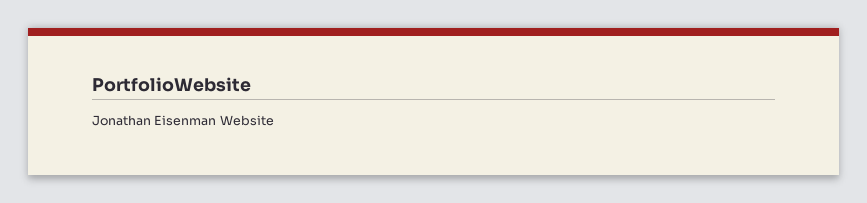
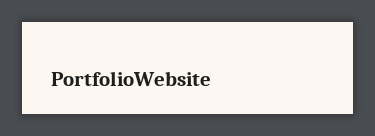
[92,115,274,126] // Jonathan Eisenman Website -> (211, 78) none

